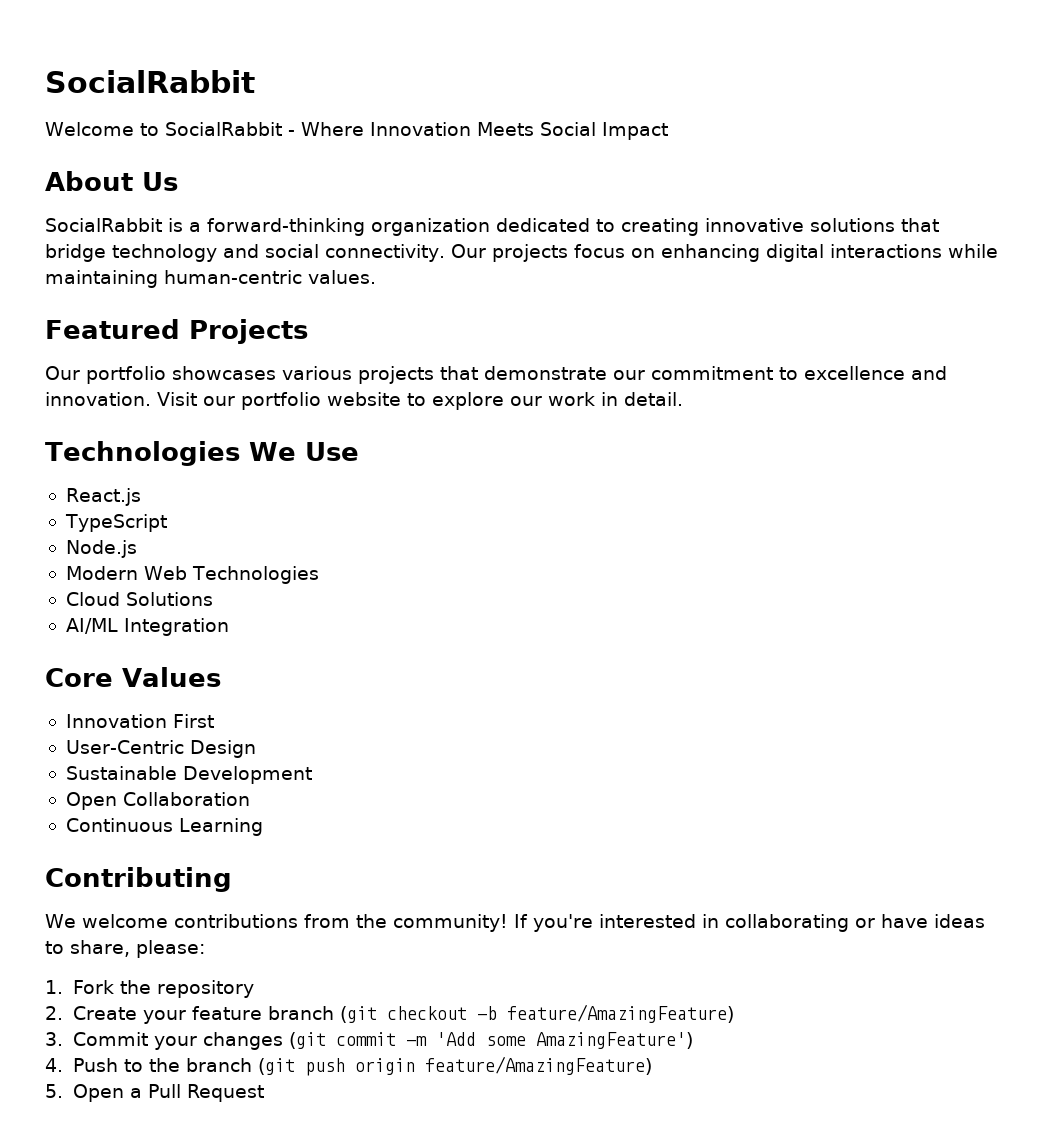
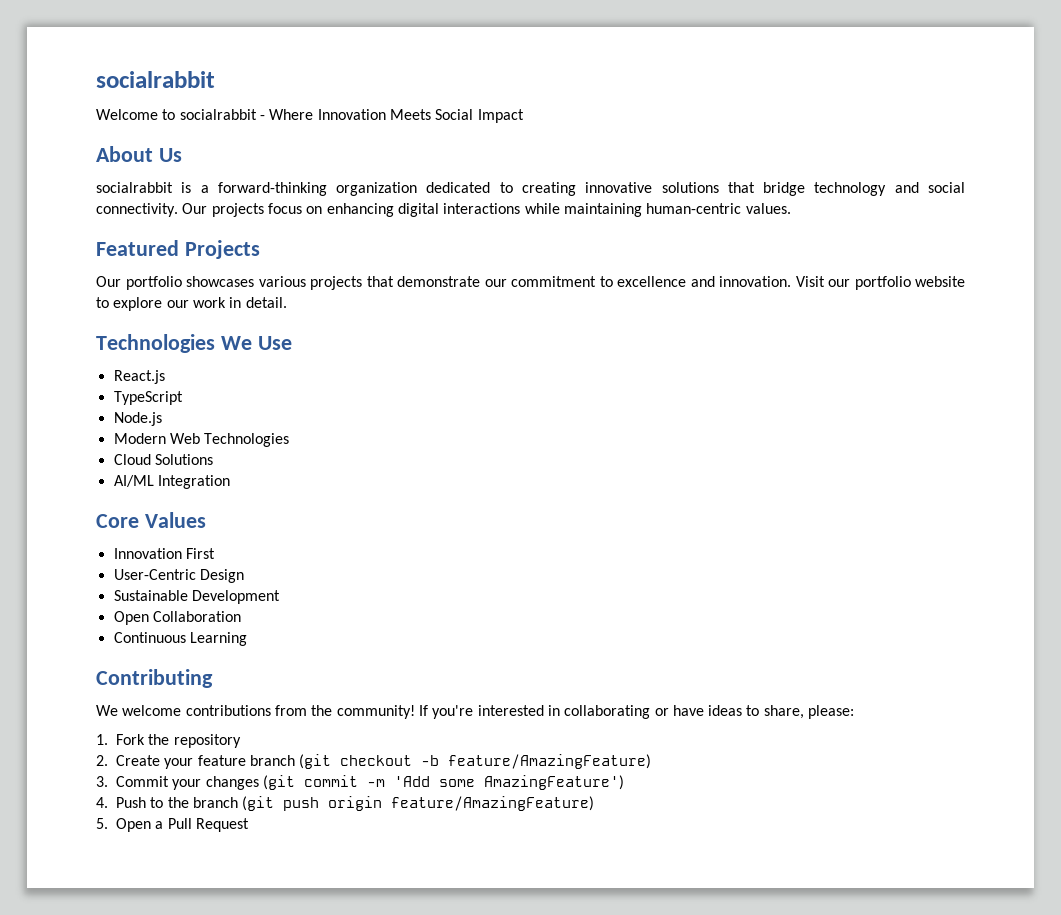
[45,70,255,93] SocialRabbit -> [96,71,215,88] socialrabbit
[164,122,282,136] SocialRabbit -> [179,109,257,120] socialrabbit
[45,218,162,232] SocialRabbit -> [96,182,173,193] socialrabbit

